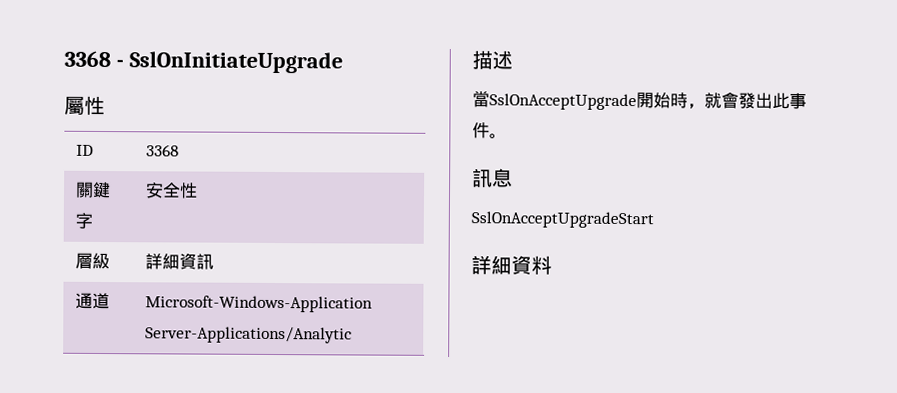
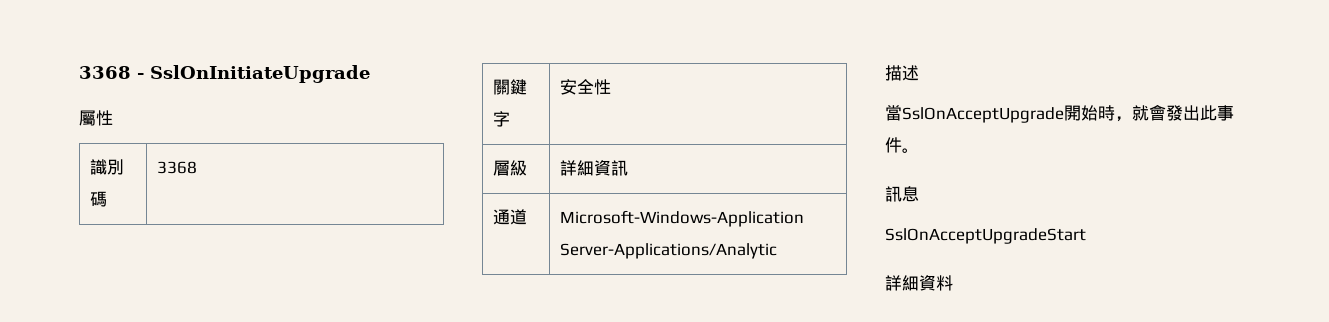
[76,144,95,156] ID -> [90,159,125,175] [90,191,108,207] 識別碼

